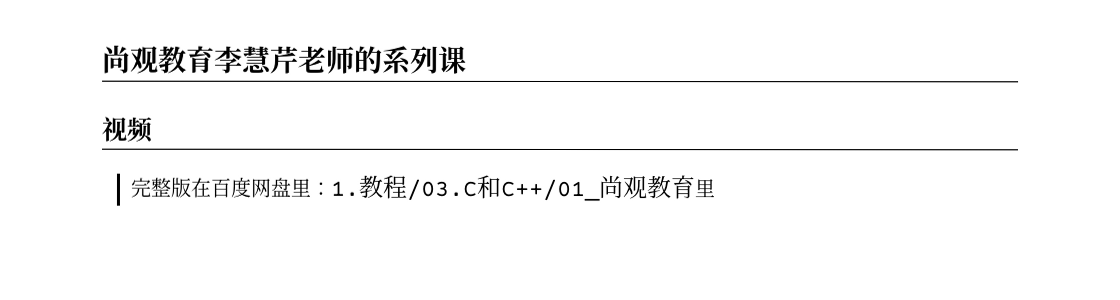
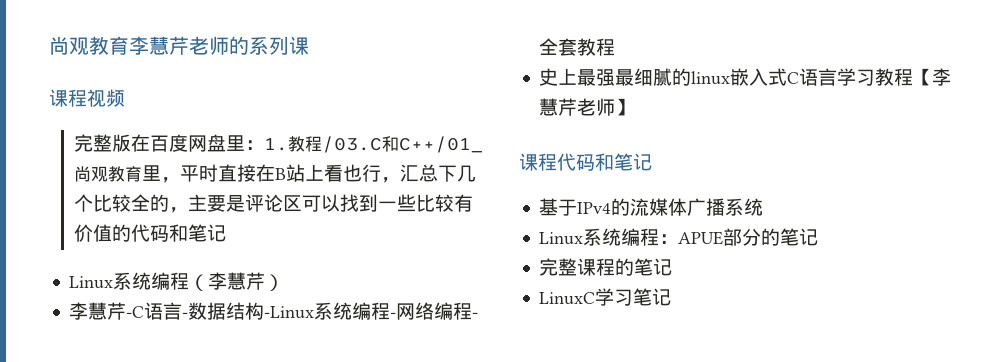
(467, 59) none -> [49,89,87,107] 课程
(715, 188) none -> [160,164,476,183] [73,194,473,213] [73,224,226,242] [69,272,285,291] [69,302,479,320] [539,38,616,56] [539,68,952,86] [539,98,635,116] [519,153,652,171] [539,198,764,216] [539,228,819,246] [539,258,673,276] [539,288,672,306] ，平时直接在B站上看也行，汇总下几个比较全的，主要是评论区可以找到一些比较有价值的代码和笔记 // Linux系统编程（李慧芹） // 李慧芹-C语言-数据结构-Linux系统编程-网络编程-全套教程 // 史上最强最细腻的linux嵌入式C语言学习教程【李慧芹老师】 // 课程代码和笔记 // 基于IPv4的流媒体广播系统 // Linux系统编程：APUE部分的笔记 // 完整课程的笔记 // LinuxC学习笔记

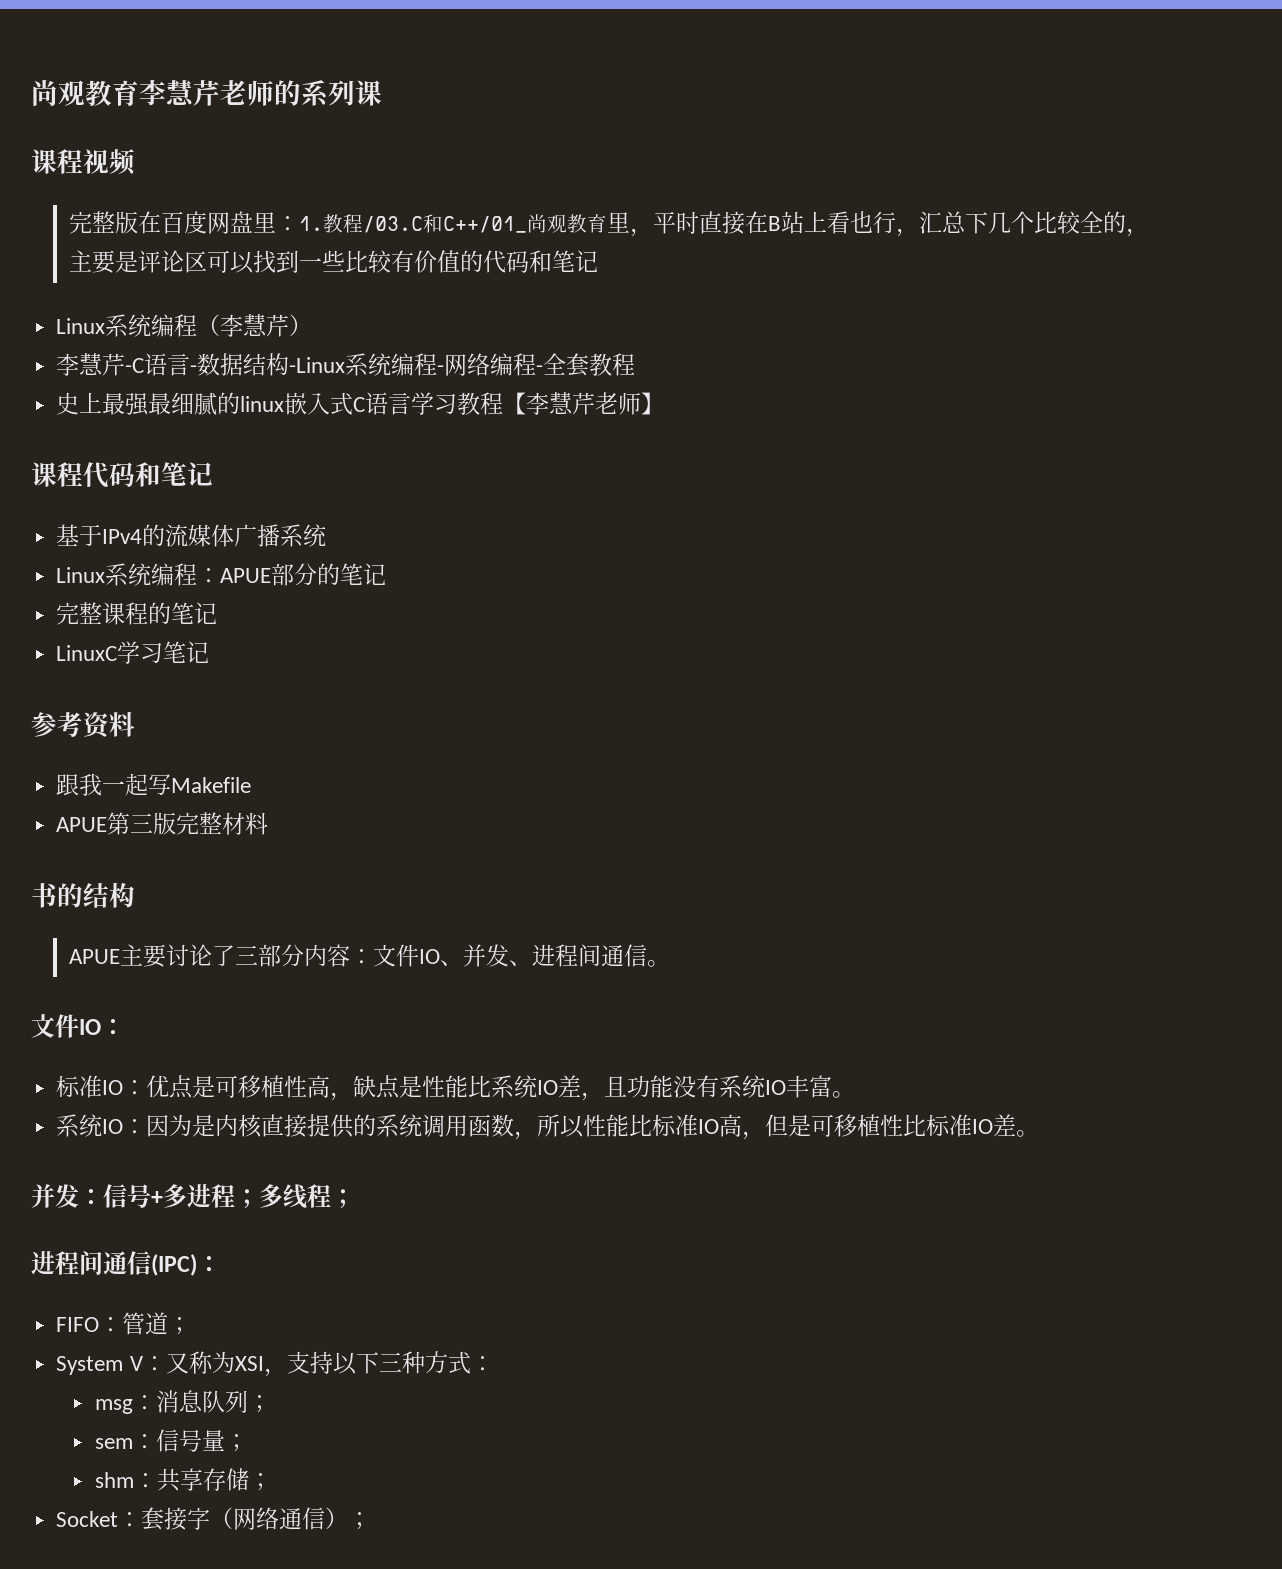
(672, 297) none -> [31,711,135,739] [56,773,252,796] [56,812,269,835] [31,882,135,908] [69,944,671,968] [31,1014,125,1038] [56,1075,856,1101] [56,1114,1040,1140] [31,1184,355,1209] [31,1251,221,1276] [56,1312,192,1335] [56,1351,494,1377] [94,1390,271,1414] [94,1429,248,1452] [94,1468,272,1492] [56,1507,372,1531] // 参考资料 // 跟我一起写Makefile // APUE第三版完整材料 // 书的结构 // APUE主要讨论了三部分内容：文件IO、并发、进程间通信。 // 文件IO： // 标准IO：优点是可移植性高，缺点是性能比系统IO差，且功能没有系统IO丰富。 // 系统IO：因为是内核直接提供的系统调用函数，所以性能比标准IO高，但是可移植性比标准IO差。 // 并发：信号+多进程；多线程； // 进程间通信(IPC)： // FIFO：管道； // System V：又称为XSI，支持以下三种方式： // msg：消息队列； // sem：信号量； // shm：共享存储； // Socket：套接字（网络通信）；

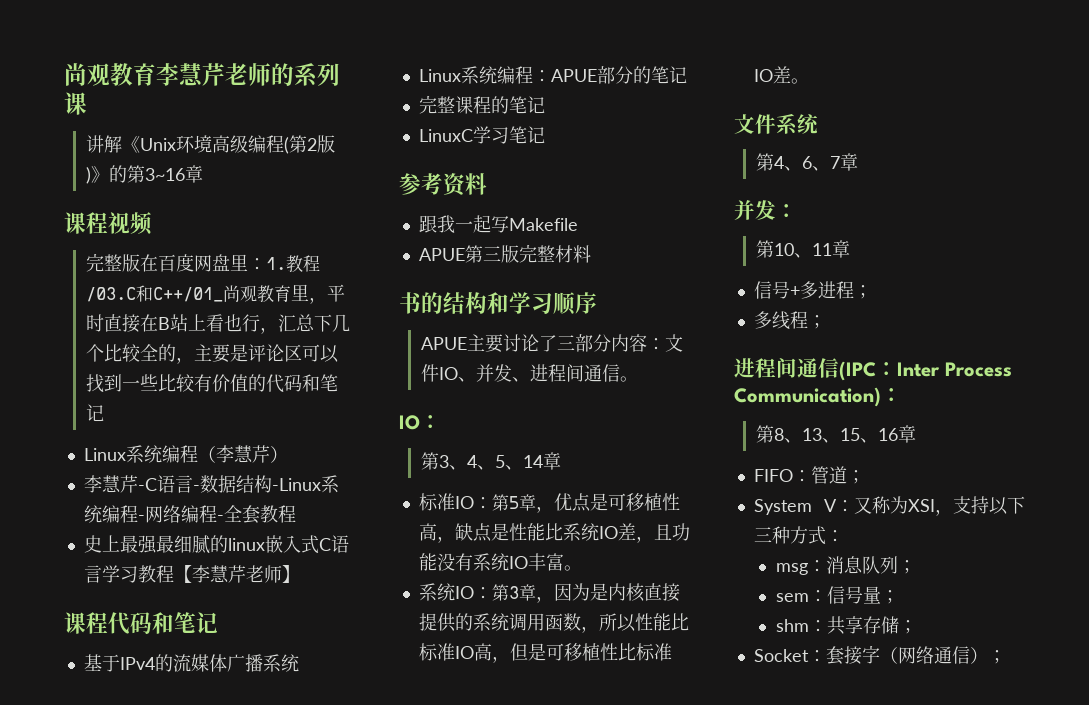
(382, 93) none -> [85,135,335,154] [85,165,203,184] // 讲解《Unix环境高级编程(第2版)》的第3~16章
(135, 895) none -> [487,292,597,315] 和学习顺序
[31,1014,125,1038] 文件IO： -> [399,415,441,430] [420,452,561,470] IO： // 第3、4、5、14章
(147, 1087) none -> [491,494,554,513] 第5章，
(147, 1126) none -> [491,584,554,603] 第3章，
[31,1184,103,1208] 并发： -> [734,113,819,135] [755,153,858,171] [734,200,797,220] [755,240,850,258] 文件系统 // 第4、6、7章 // 并发： // 第10、11章 //
(259, 1198) none -> (872, 292) //
[151,1254,221,1276] (IPC)： -> [839,361,1012,381] [734,387,902,407] [755,425,916,443] (IPC：Inter Process Communication)： // 第8、13、15、16章

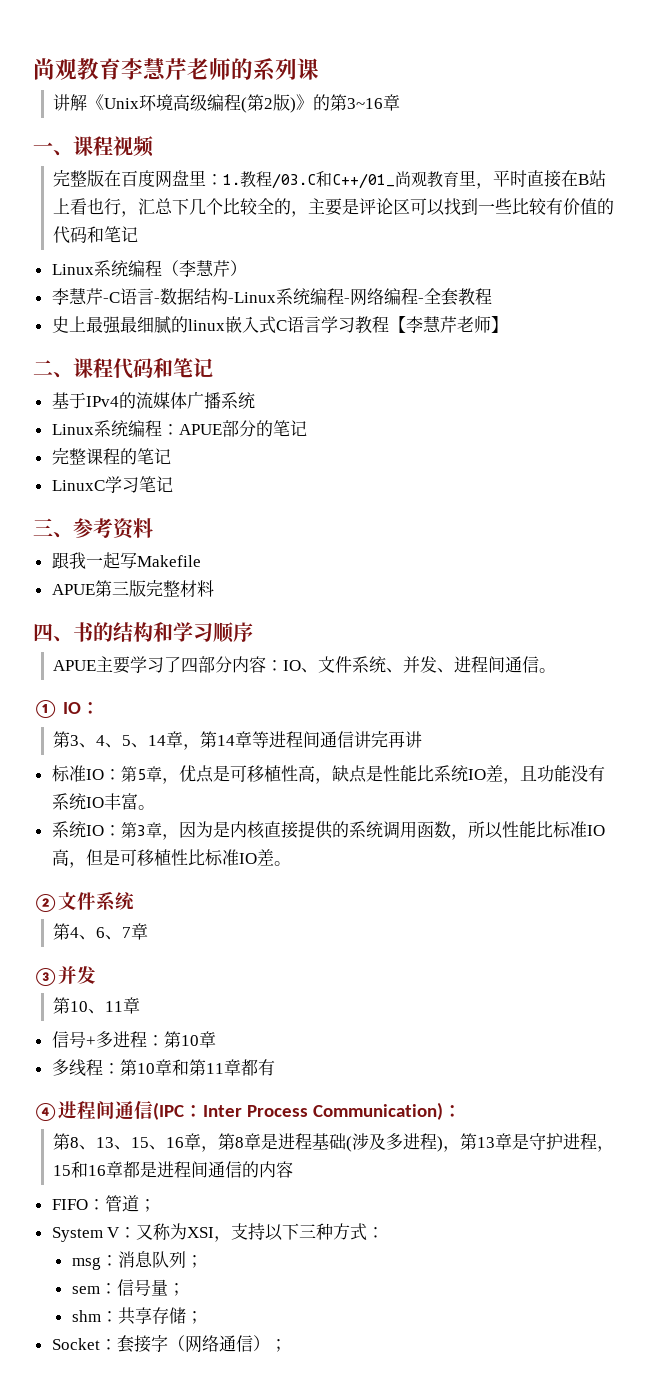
(203, 174) none -> [33,142,73,156] 一、
(300, 574) none -> [33,360,73,378] 二、
(545, 135) none -> [33,518,73,538] 三、
(591, 254) none -> [33,623,73,642] 四、
[502,334,575,352] 讨论了三 -> [129,656,198,673] 学习了四
[664,334,683,352] [420,364,458,382] 文件IO -> [282,656,386,673] IO、文件系统
(638, 379) none -> [33,700,58,718] ①
(561, 461) none -> [182,731,422,750] ，第14章等进程间通信讲完再讲
(809, 81) none -> [33,894,58,912] ②
[734,200,797,220] 并发： -> [33,965,96,986] ③并发
[853,285,872,299] ； -> [146,1031,216,1048] ：第10章
[807,315,826,329] ； // -> [102,1059,275,1076] [33,1103,58,1121] ：第10章和第11章都有 // ④
(916, 434) none -> [200,1133,614,1152] [52,1161,293,1178] ，第8章是进程基础(涉及多进程)，第13章是守护进程，15和16章都是进程间通信的内容

